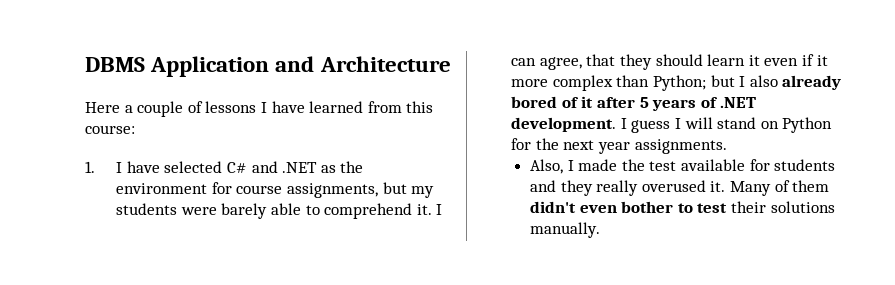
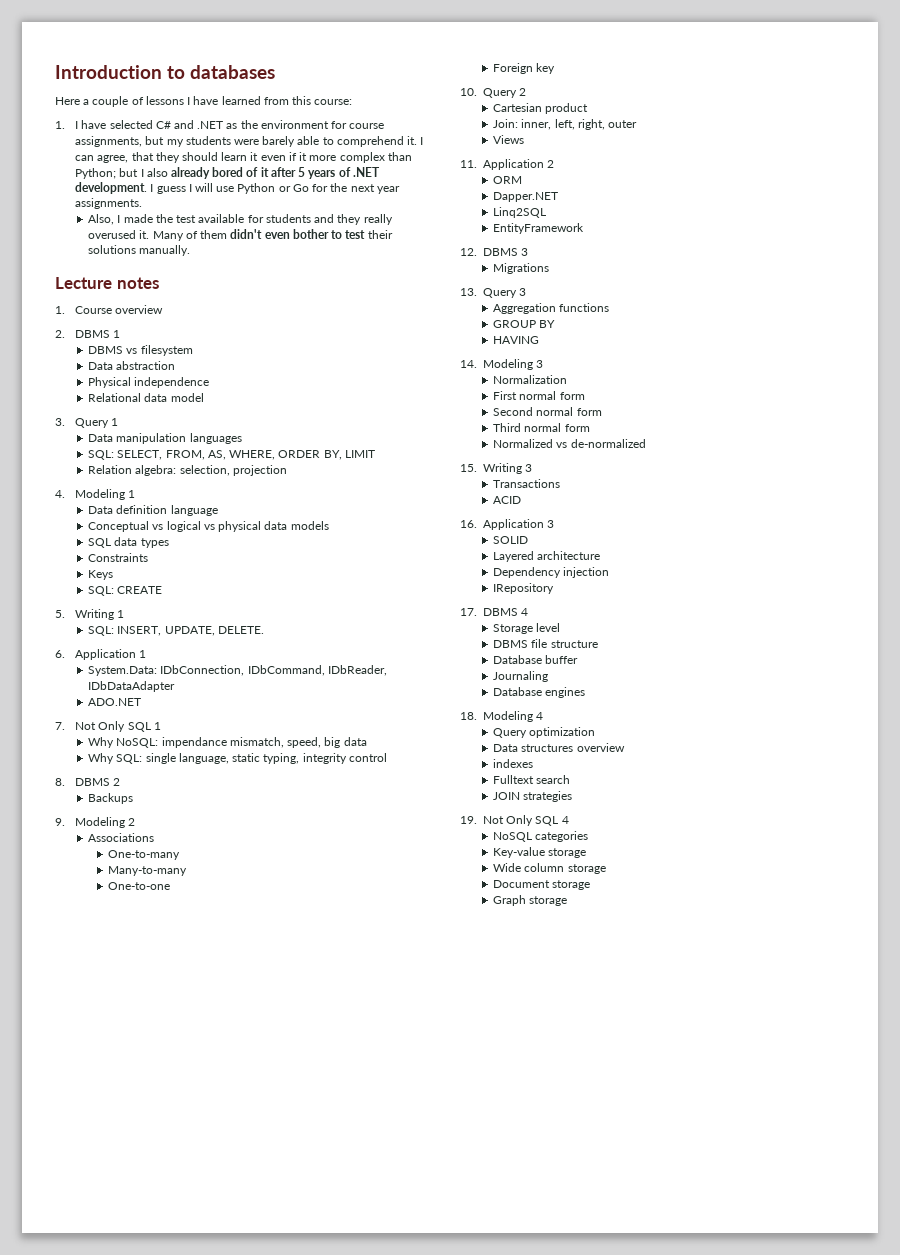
[85,56,451,77] DBMS Application and Architecture -> [55,65,276,79] Introduction to databases
[717,117,833,133] stand on Python -> [216,183,309,194] use Python or Go
(600, 230) none -> [55,277,159,289] [55,305,164,314] [55,330,121,338] [88,345,193,356] [88,361,176,370] [88,377,210,388] [88,393,204,402] [55,418,119,428] [88,433,242,444] [88,450,375,460] [88,465,287,476] [55,489,136,500] [88,505,218,516] [88,521,329,532] [88,537,169,548] [88,553,149,562] [88,570,114,580] [88,586,163,596] [55,609,125,620] [88,626,264,636] [55,649,147,660] [88,665,387,676] [88,681,176,692] [88,698,142,706] [55,721,161,732] [88,737,367,748] [88,753,387,764] [55,778,121,786] [88,793,134,804] [55,817,136,828] [88,833,155,842] [108,850,181,860] [108,866,188,876] [108,882,171,890] [493,63,556,74] [460,88,527,98] [493,103,589,114] [493,119,638,130] [493,135,525,144] [460,159,555,170] [493,176,523,184] [493,192,559,202] [493,207,547,218] [493,223,585,234] [460,248,529,256] [493,263,550,274] [460,288,527,298] [493,303,610,314] [493,320,556,328] [493,336,540,344] [460,359,544,370] [493,375,568,384] [493,391,585,400] [493,407,602,416] [493,423,590,432] [493,439,646,448] [460,463,533,474] [493,479,561,488] [493,496,522,504] [460,519,555,530] [493,536,529,544] [493,551,601,562] [493,567,610,578] [493,583,555,594] [460,608,529,616] [493,623,561,634] [493,639,598,648] [493,655,579,664] [493,671,549,682] [493,687,586,698] [460,711,544,722] [493,727,596,738] [493,743,625,752] [493,759,534,768] [493,775,571,784] [493,791,573,802] [460,815,569,826] [493,831,589,842] [493,847,587,858] [493,863,606,874] [493,880,591,890] [493,895,568,906] // Lecture notes // 1. Course overview // 2. DBMS 1 // DBMS vs filesystem // Data abstraction // Physical independence // Relational data model // 3. Query 1 // Data manipulation languages // SQL: SELECT, FROM, AS, WHERE, ORDER BY, LIMIT // Relation algebra: selection, projection // 4. Modeling 1 // Data definition language // Conceptual vs logical vs physical data models // SQL data types // Constraints // Keys // SQL: CREATE // 5. Writing 1 // SQL: INSERT, UPDATE, DELETE. // 6. Application 1 // System.Data: IDbConnection, IDbCommand, IDbReader, IDbDataAdapter // ADO.NET // 7. Not Only SQL 1 // Why NoSQL: impendance mismatch, speed, big data // Why SQL: single language, static typing, integrity control // 8. DBMS 2 // Backups // 9. Modeling 2 // Associations // One-to-many // Many-to-many // One-to-one // Foreign key // 10. Query 2 // Cartesian product // Join: inner, left, right, outer // Views // 11. Application 2 // ORM // Dapper.NET // Linq2SQL // EntityFramework // 12. DBMS 3 // Migrations // 13. Query 3 // Aggregation functions // GROUP BY // HAVING // 14. Modeling 3 // Normalization // First normal form // Second normal form // Third normal form // Normalized vs de-normalized // 15. Writing 3 // Transactions // ACID // 16. Application 3 // SOLID // Layered architecture // Dependency injection // IRepository // 17. DBMS 4 // Storage level // DBMS file structure // Database buffer // Journaling // Database engines // 18. Modeling 4 // Query optimization // Data structures overview // indexes // Fulltext search // JOIN strategies // 19. Not Only SQL 4 // NoSQL categories // Key-value storage // Wide column storage // Document storage // Graph storage

